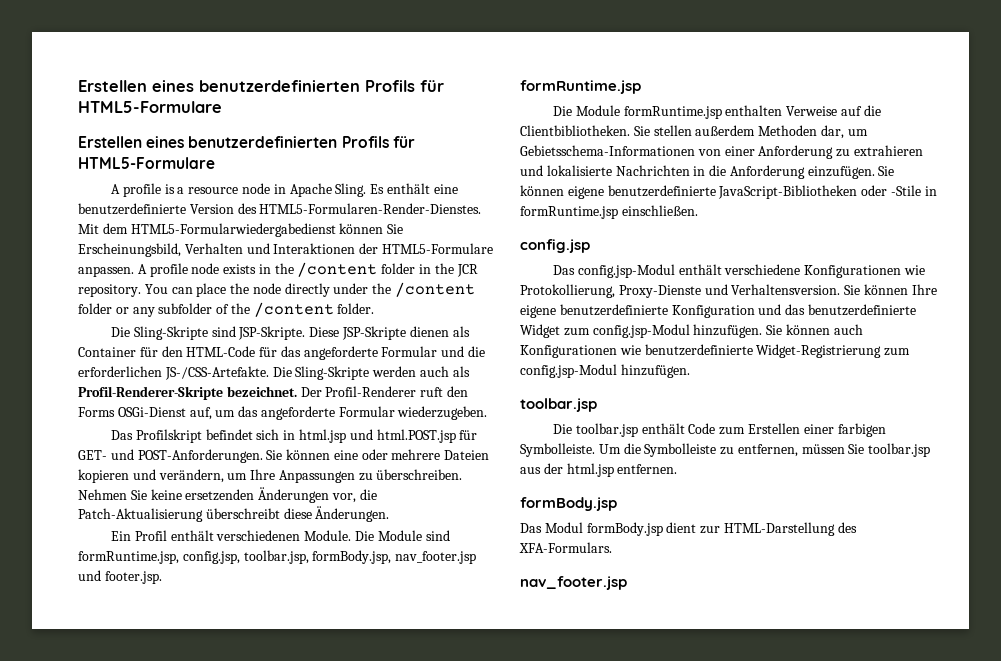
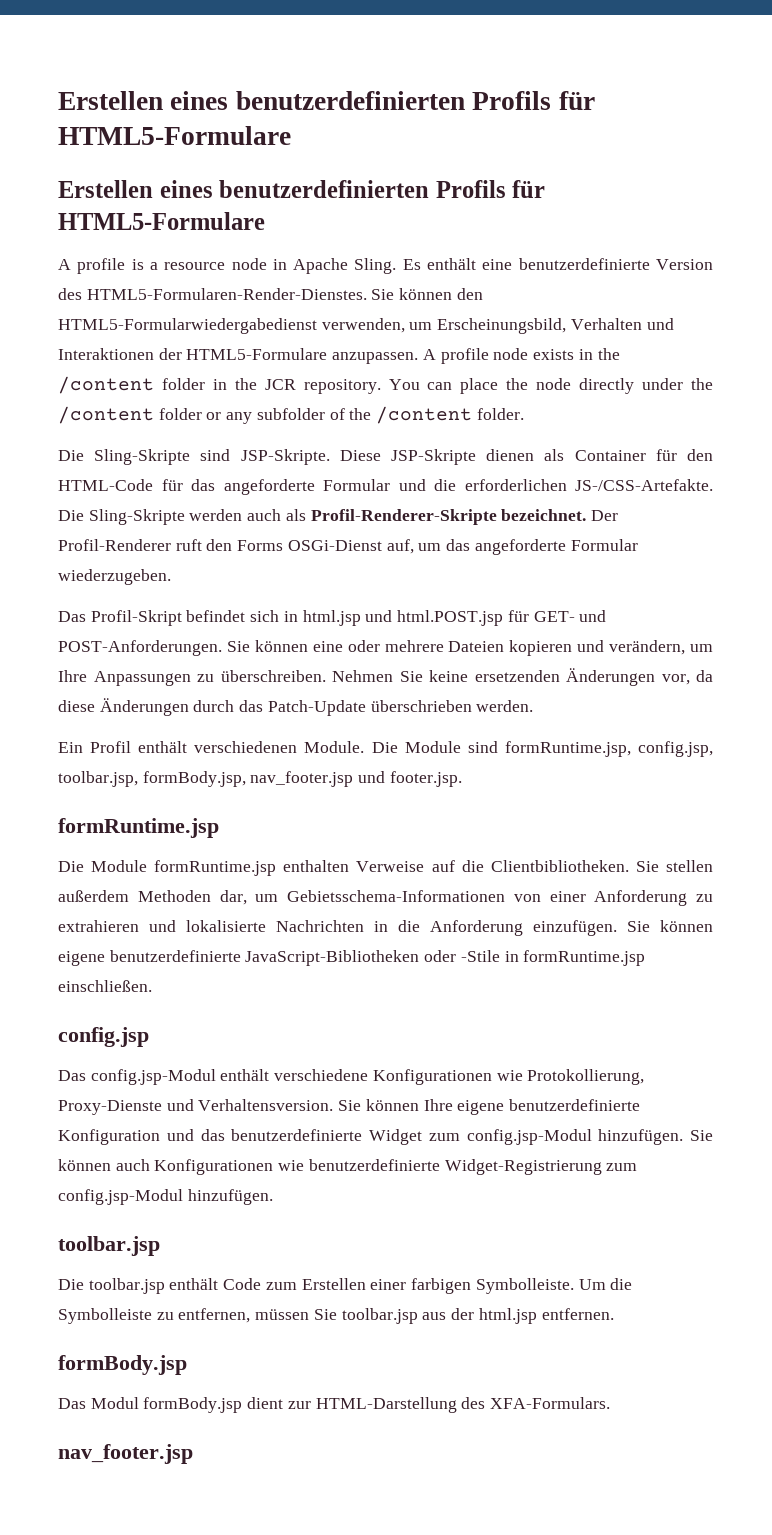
[78,223,404,237] Mit dem HTML5-Formularwiedergabedienst können Sie -> [371,288,483,300] [58,318,433,334] Sie können den HTML5-Formularwiedergabedienst verwenden, um
[78,266,134,277] anpassen. -> [332,352,419,364] anzupassen.
[135,429,202,443] Profilskript -> [90,610,182,626] Profil-Skript
[359,489,377,500] [78,506,390,522] die Patch-Aktualisierung überschreibt diese Änderungen. -> [696,670,713,682] [58,698,534,716] da diese Änderungen durch das Patch-Update überschrieben werden.

